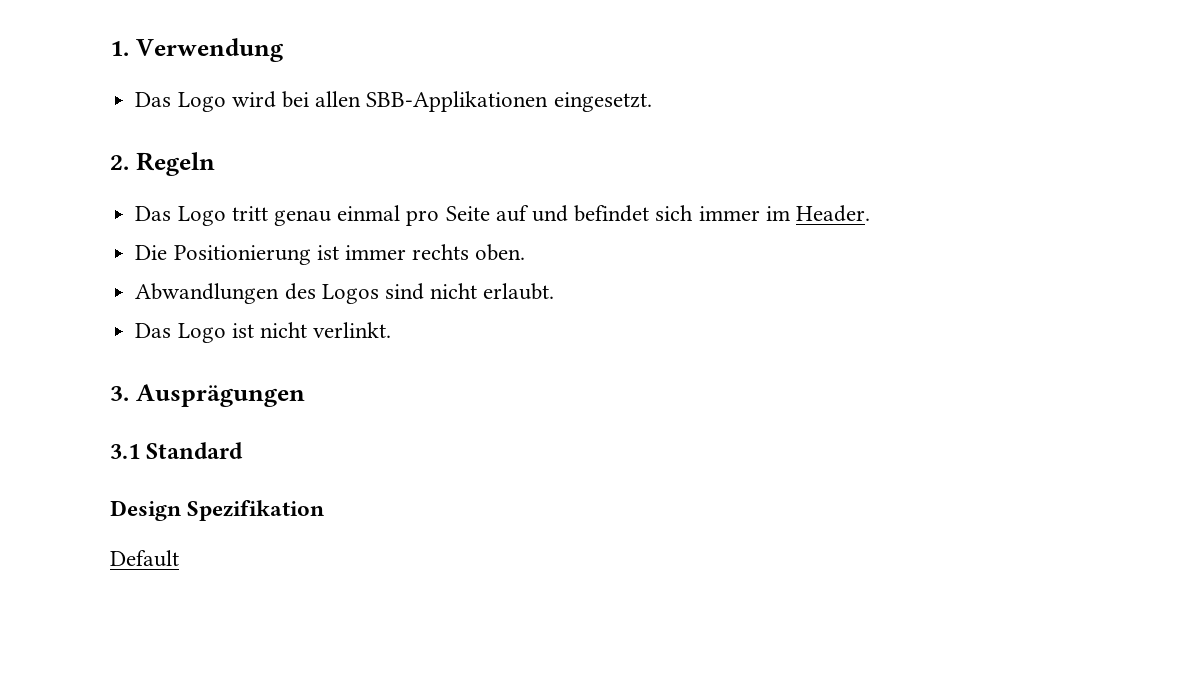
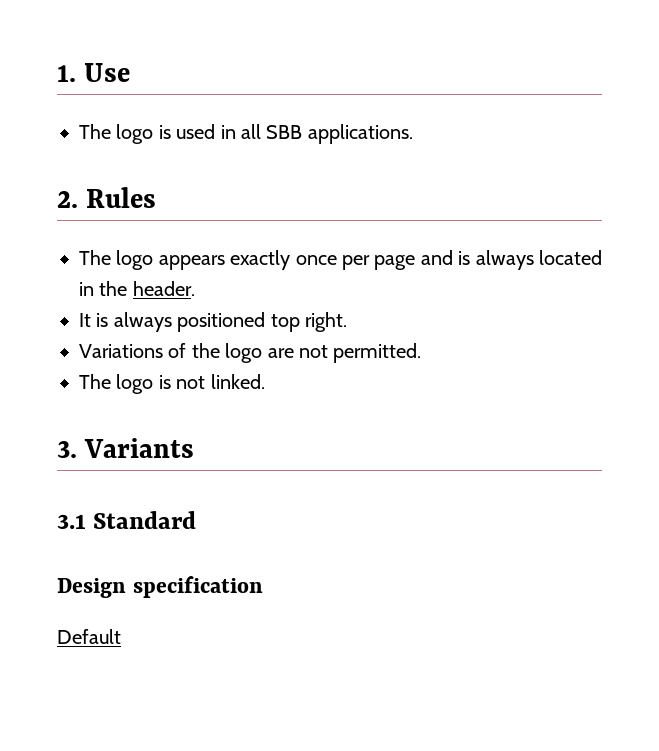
[135,38,284,62] [135,91,652,112] [110,152,215,176] [135,205,871,226] [135,244,526,265] [135,283,555,304] [135,322,392,343] Verwendung // Das Logo wird bei allen SBB-Applikationen eingesetzt. // 2. Regeln // Das Logo tritt genau einmal pro Seite auf und befindet sich immer im Header. // Die Positionierung ist immer rechts oben. // Abwandlungen des Logos sind nicht erlaubt. // Das Logo ist nicht verlinkt. -> [84,63,131,82] [79,124,413,144] [57,187,157,208] [79,250,602,270] [79,281,195,296] [79,312,347,332] [79,343,422,363] [79,374,265,394] Use // The logo is used in all SBB applications. // 2. Rules // The logo appears exactly once per page and is always located in the header. // It is always positioned top right. // Variations of the logo are not permitted. // The logo is not linked.
[135,384,305,407] Ausprägungen -> [84,438,195,458] Variants
[187,500,325,521] Spezifikation -> [132,576,263,598] specification

